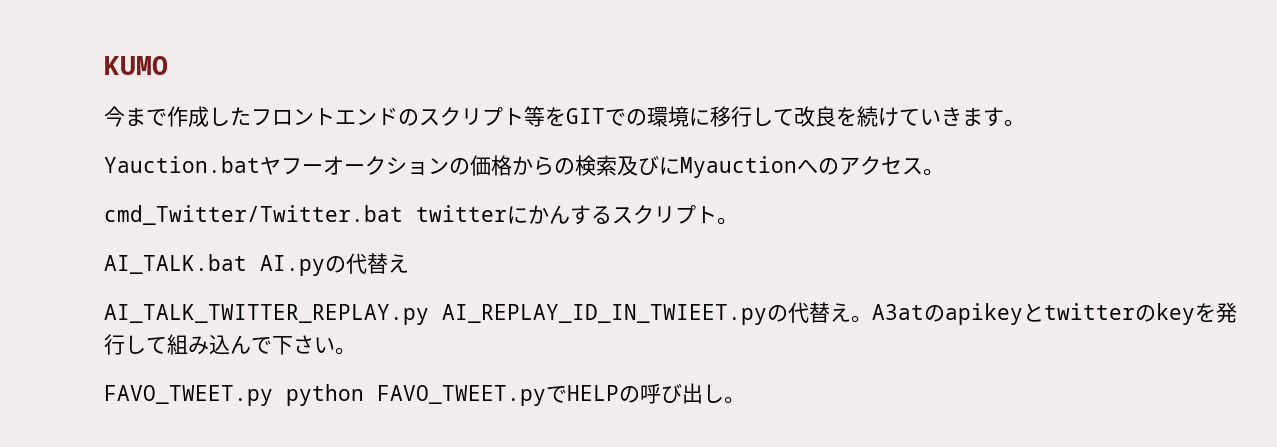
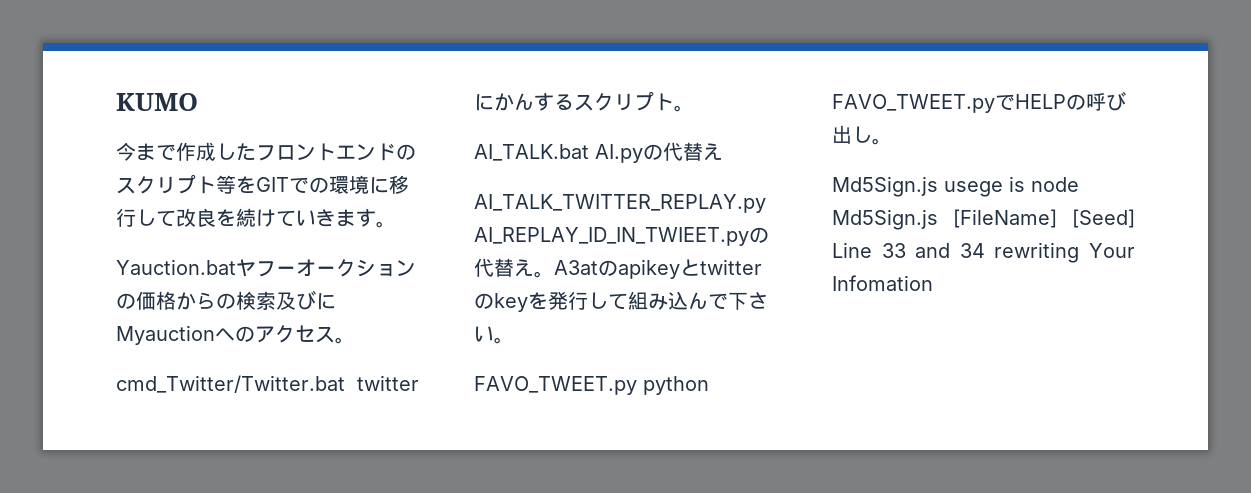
(745, 400) none -> [832,176,1079,197] [832,209,1135,230] [832,242,1135,263] [832,275,933,291] // Md5Sign.js usege is node Md5Sign.js [FileName] [Seed] Line 33 and 34 rewriting Your Infomation

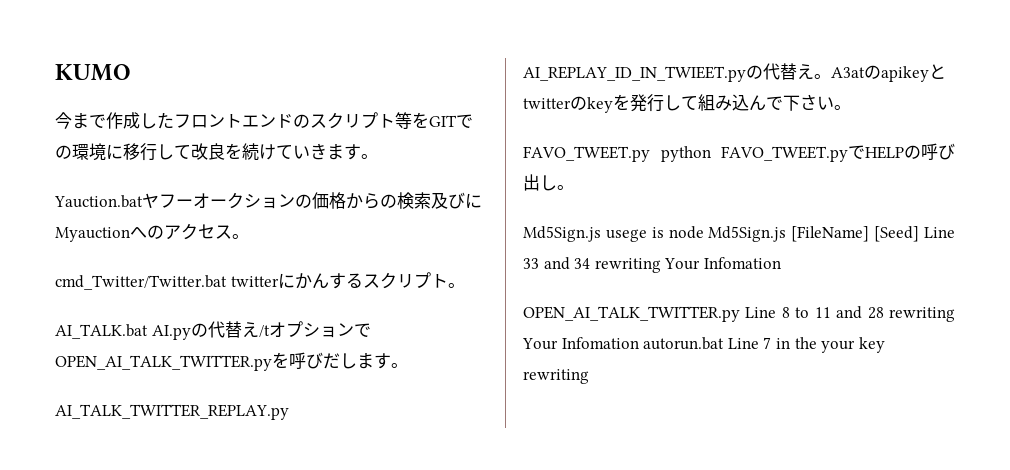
(723, 152) none -> [258,321,371,338] [55,352,408,371] /tオプションでOPEN_AI_TALK_TWITTER.pyを呼びだします。
(933, 283) none -> [523,306,955,322] [522,337,885,353] [523,369,589,384] // OPEN_AI_TALK_TWITTER.py Line 8 to 11 and 28 rewriting Your Infomation autorun.bat Line 7 in the your key rewriting

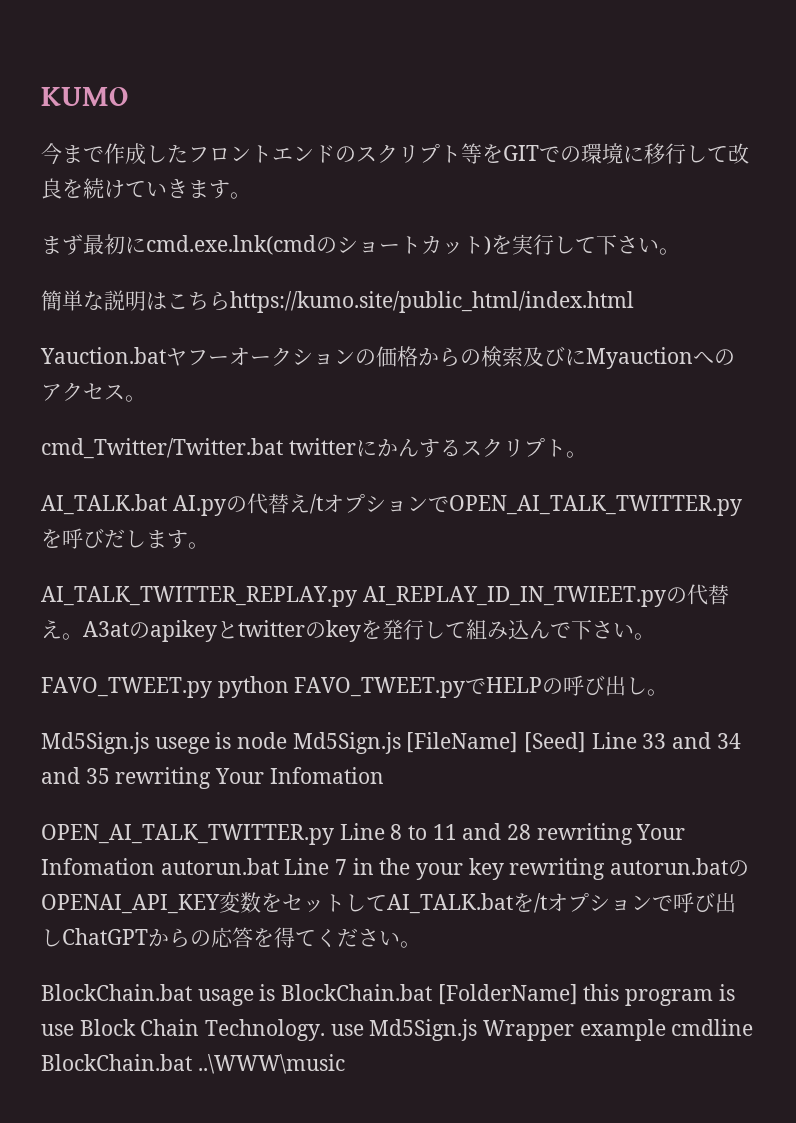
(378, 156) none -> [41,234,680,255] [41,290,634,313] // まず最初にcmd.exe.lnk(cmdのショートカット)を実行して下さい。 // 簡単な説明はこちらhttps://kumo.site/public_html/index.html
(591, 263) none -> [41,767,110,784] and 35
(589, 376) none -> [610,858,750,876] [41,892,736,914] [41,927,421,948] [41,984,735,1006] [41,1019,754,1041] [41,1054,345,1074] autorun.batのOPENAI_API_KEY変数をセットしてAI_TALK.batを/tオプションで呼び出しChatGPTからの応答を得てください。 // BlockChain.bat usage is BlockChain.bat [FolderName] this program is use Block Chain Technology. use Md5Sign.js Wrapper example cmdline BlockChain.bat ..\WWW\music

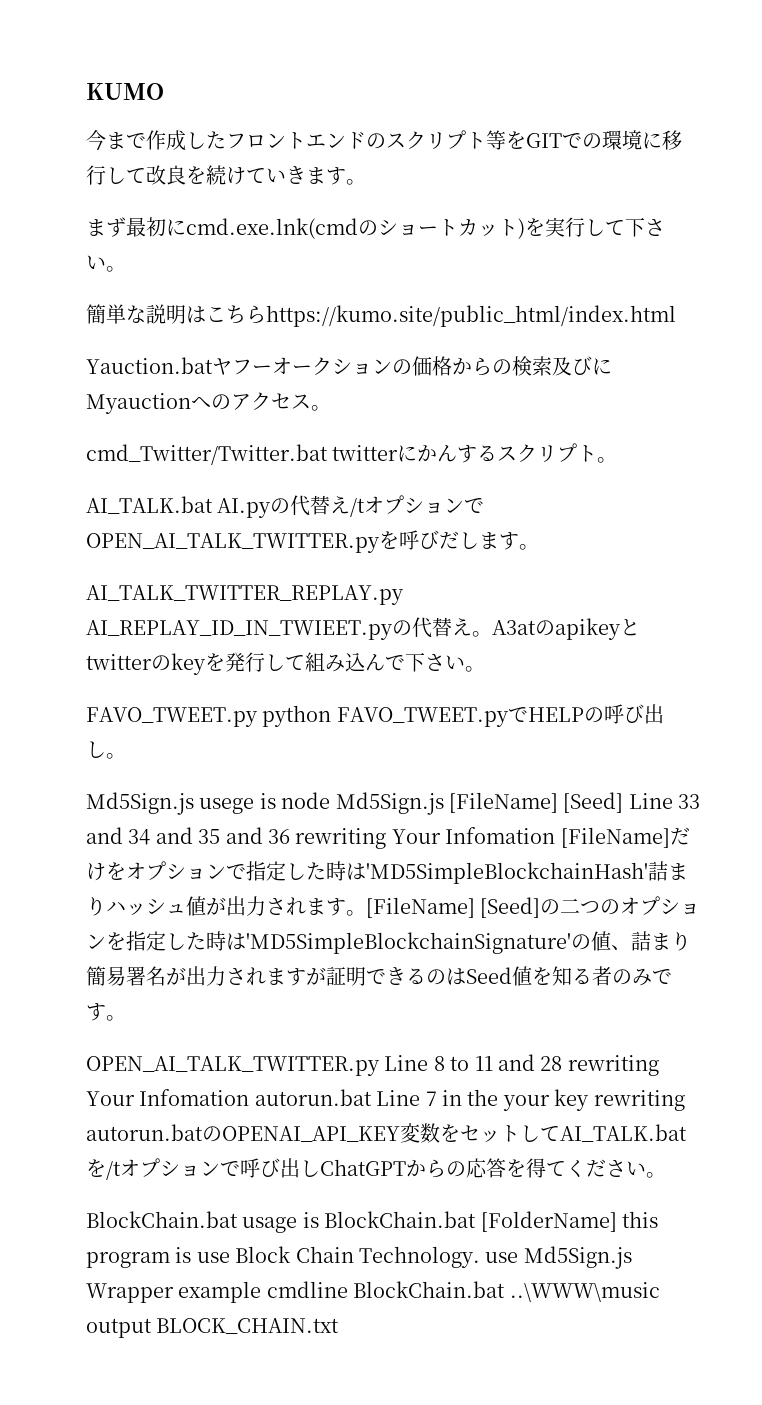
[115,767,384,789] rewriting Your Infomation -> [225,827,690,849] [86,861,688,884] [86,896,701,918] [86,931,691,954] [86,966,672,986] [86,1003,126,1021] and 36 rewriting Your Infomation [FileName]だけをオプションで指定した時は'MD5SimpleBlockchainHash'詰まりハッシュ値が出力されます。[FileName] [Seed]の二つのオプションを指定した時は'MD5SimpleBlockchainSignature'の値、詰まり簡易署名が出力されますが証明できるのはSeed値を知る者のみです。
(345, 1064) none -> [86,1318,340,1338] output BLOCK_CHAIN.txt

